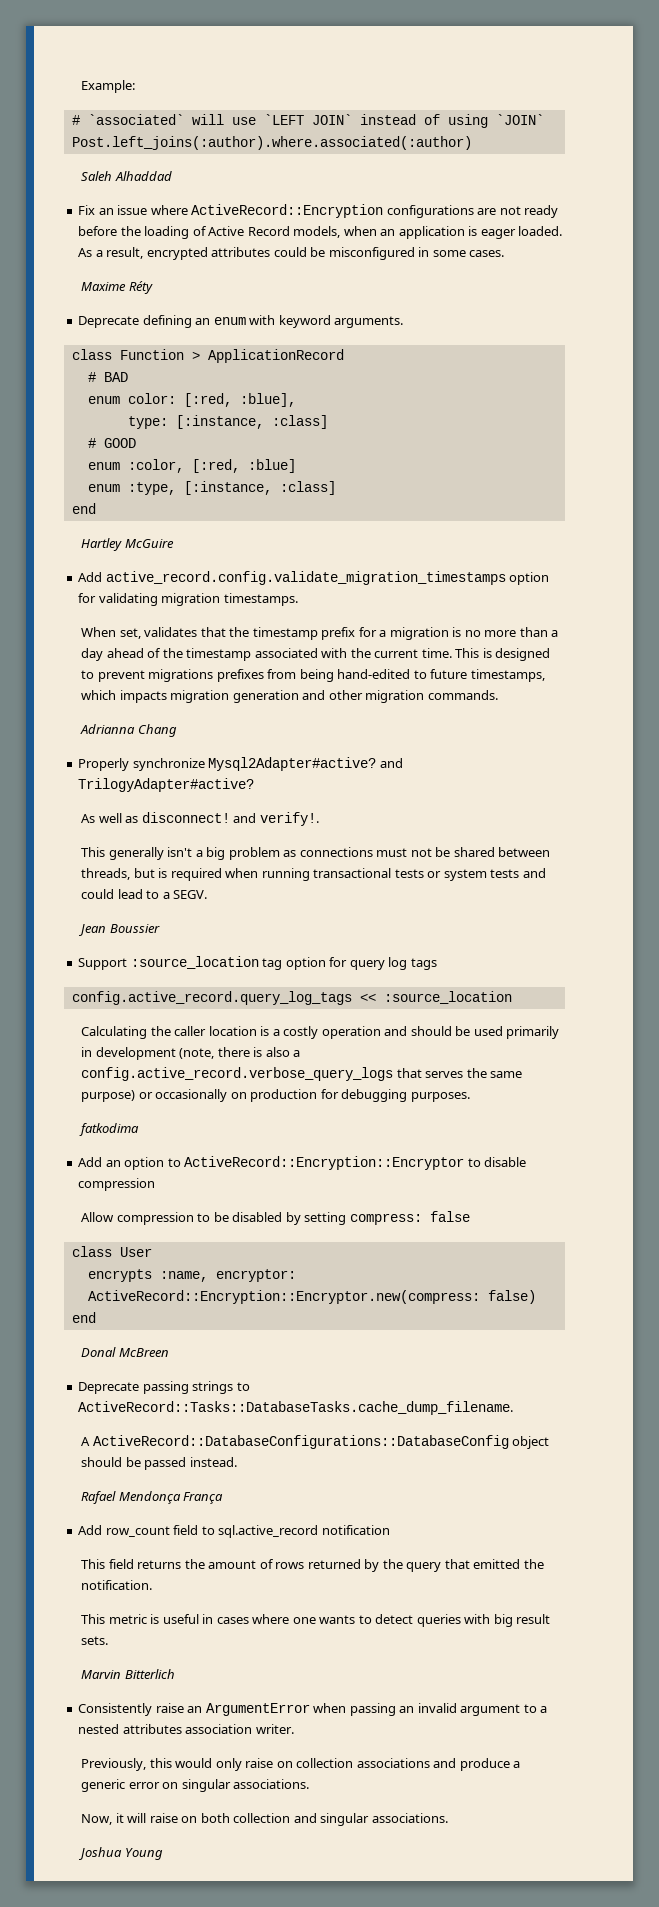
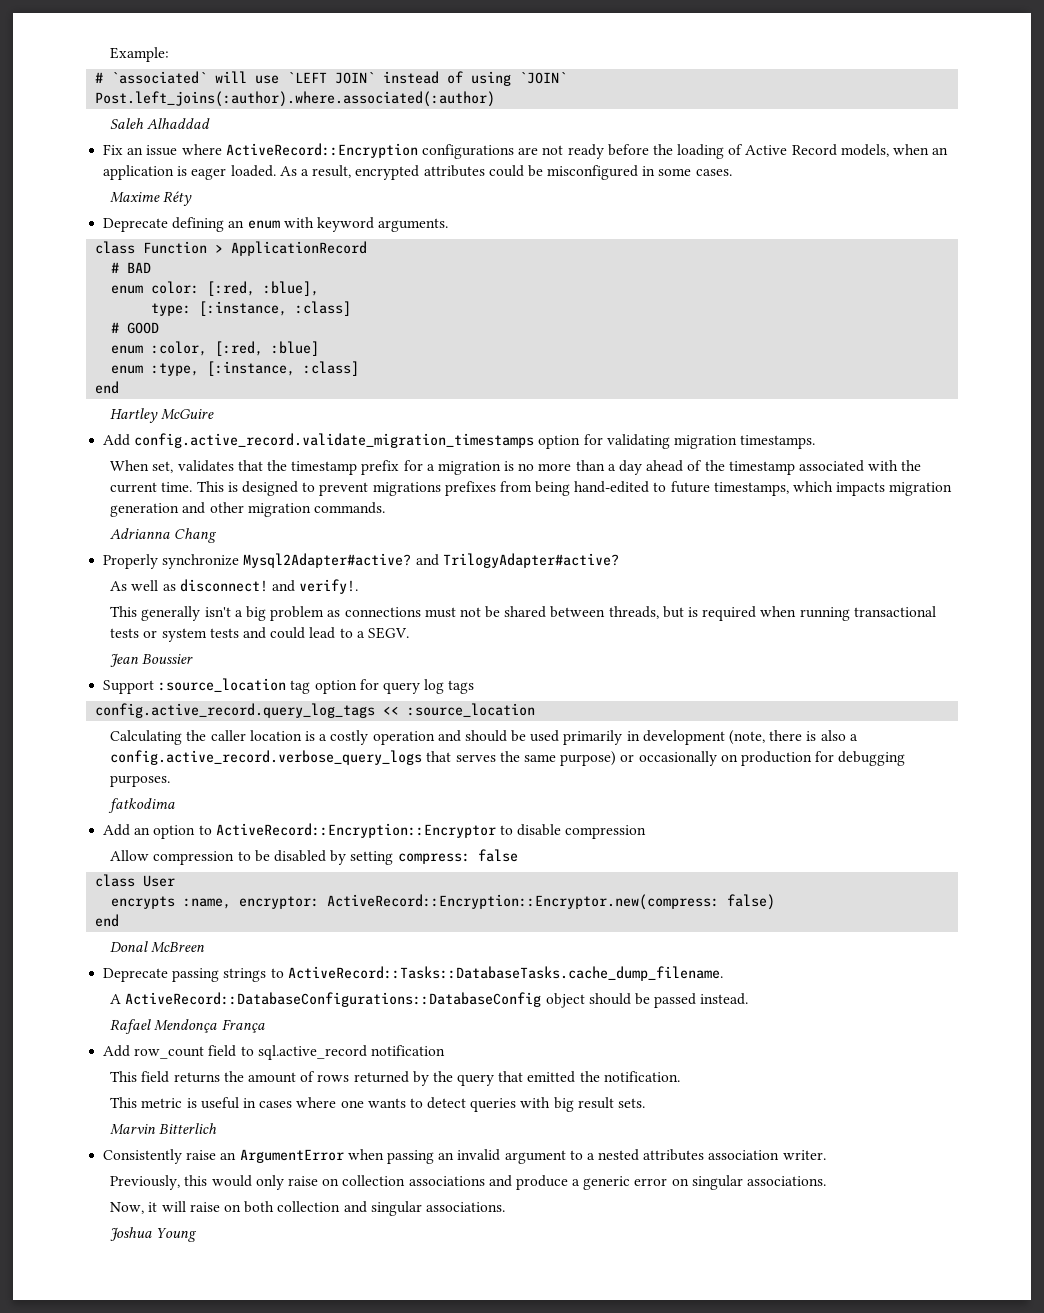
[105,571,506,585] active_record.config.validate_migration_timestamps -> [134,433,535,448] config.active_record.validate_migration_timestamps

